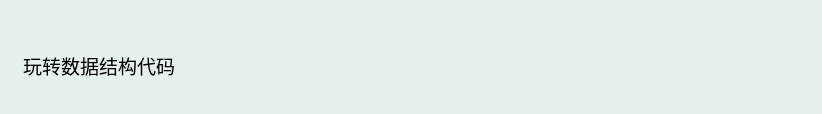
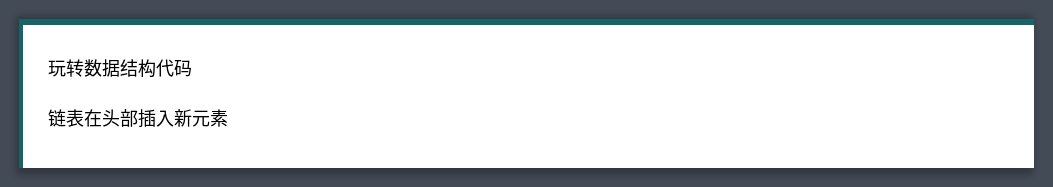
(175, 67) none -> [48,109,228,128] // 链表在头部插入新元素

